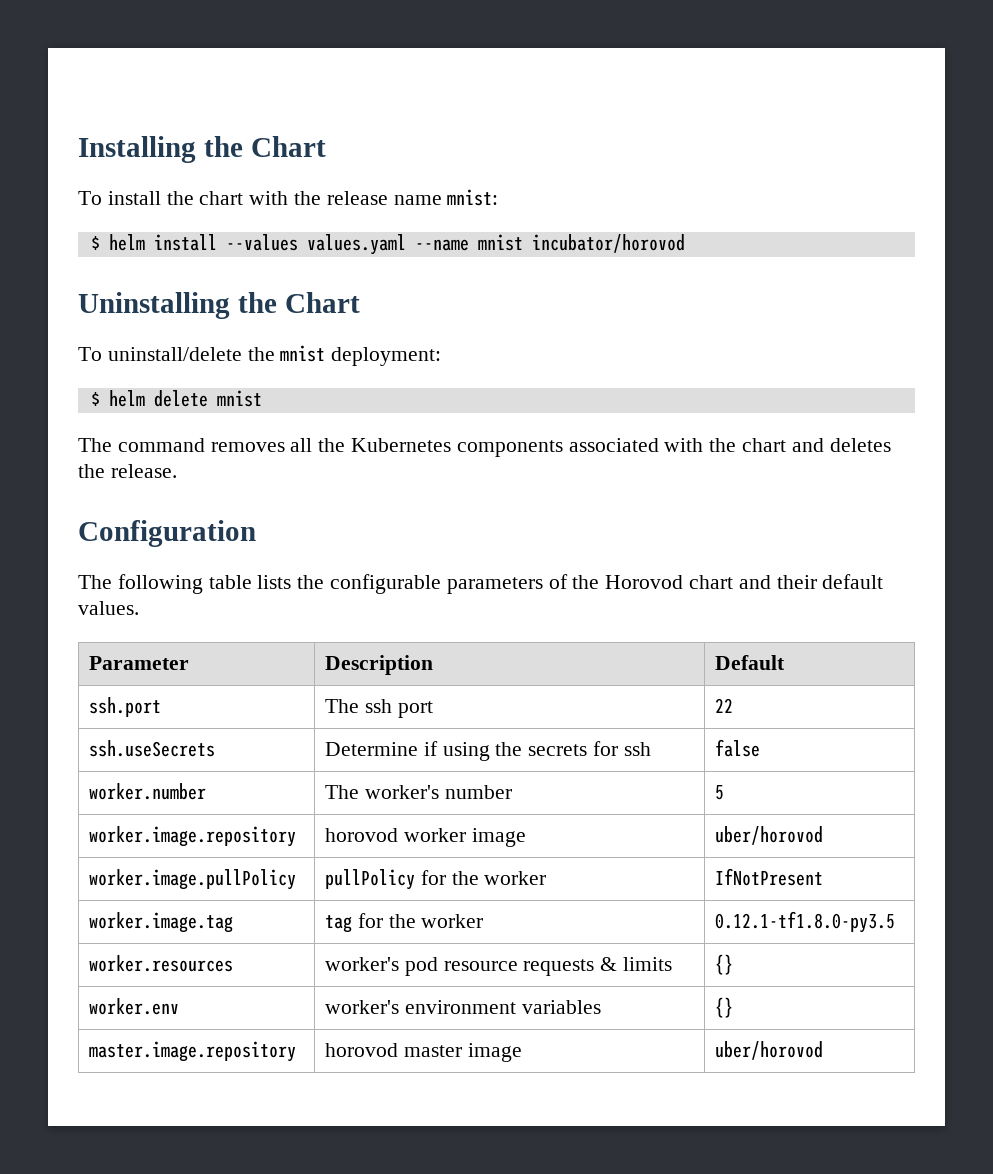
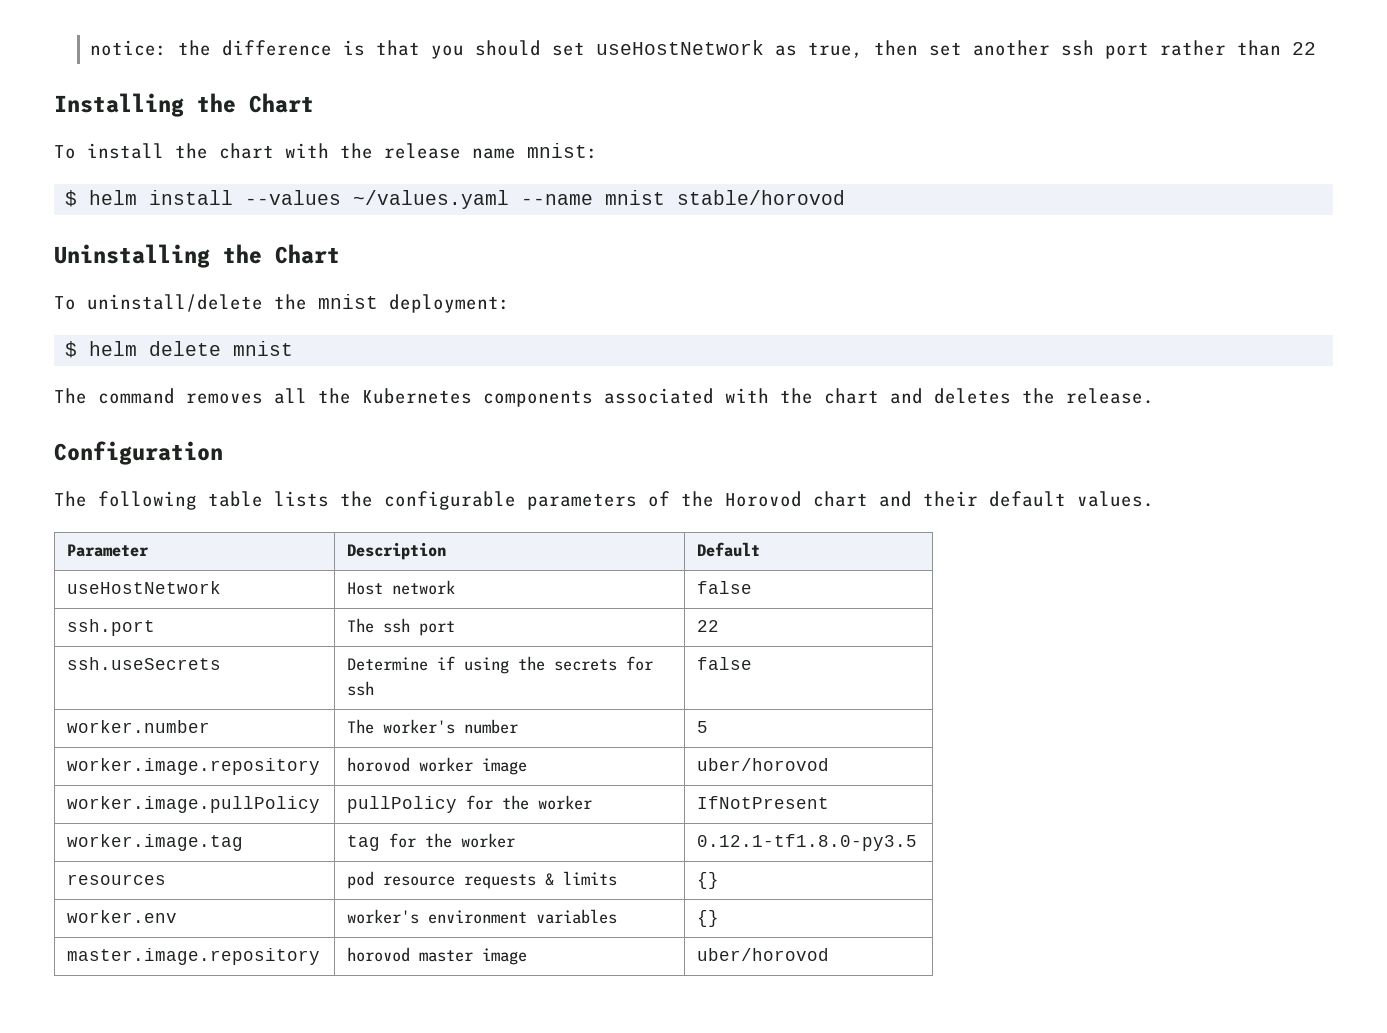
(78, 149) none -> [89,40,1316,59] notice: the difference is that you should set useHostNetwork as true, then set another ssh port rather than 22 //
[306,234,406,255] values.yaml -> [353,190,510,209] ~/values.yaml
[531,234,685,253] incubator/horovod -> [677,190,846,205] stable/horovod
(786, 662) none -> [67,581,222,594] [347,580,456,595] [697,581,753,594] // useHostNetwork | Host network | false
[89,955,234,972] [325,957,400,971] worker.resources | worker's -> [67,874,167,885] resources |

